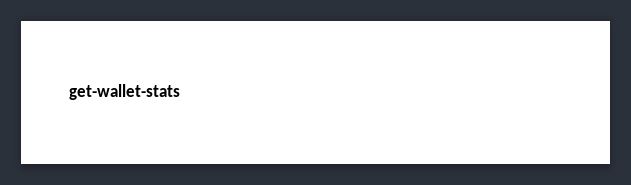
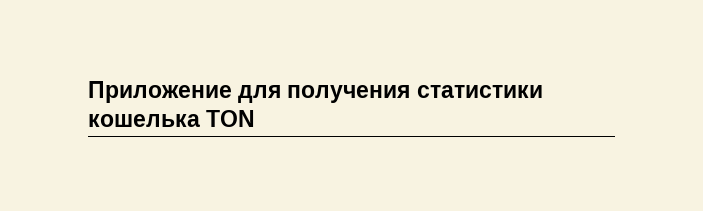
[69,84,180,100] get-wallet-stats -> [88,81,543,103] [88,110,256,127] Приложение для получения статистики кошелька TON

